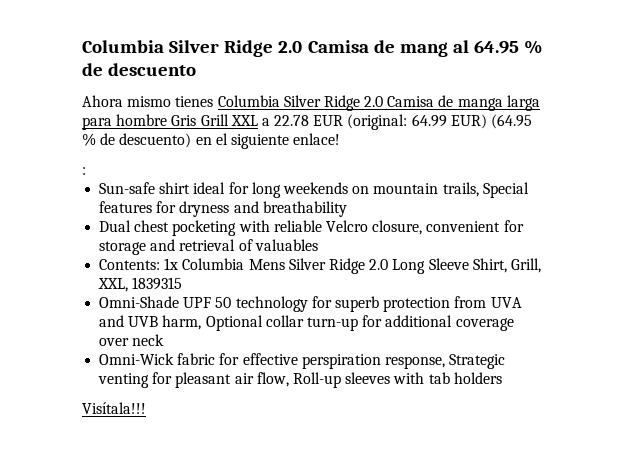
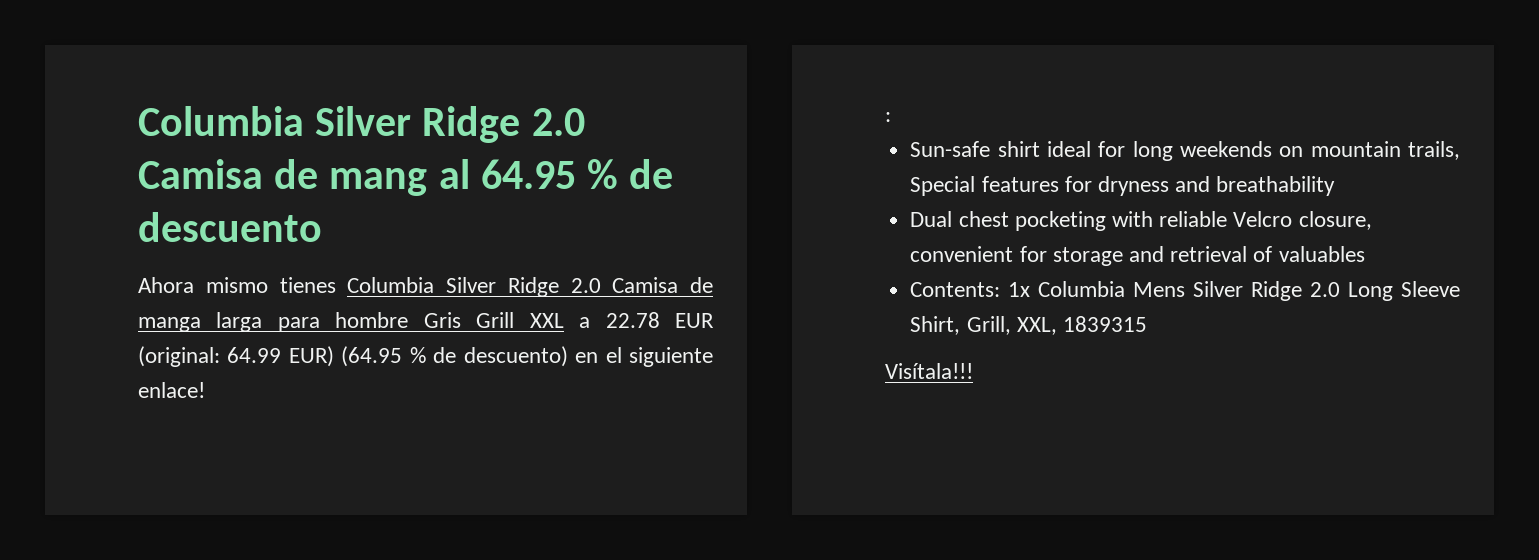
[99,296,522,312] [99,315,514,331] [99,334,165,346] [99,353,506,369] [98,372,502,388] // Omni-Shade UPF 50 technology for superb protection from UVA and UVB harm, Optional collar turn-up for additional coverage over neck // Omni-Wick fabric for effective perspiration response, Strategic venting for pleasant air flow, Roll-up sleeves with tab holders -> (1147, 324) none

